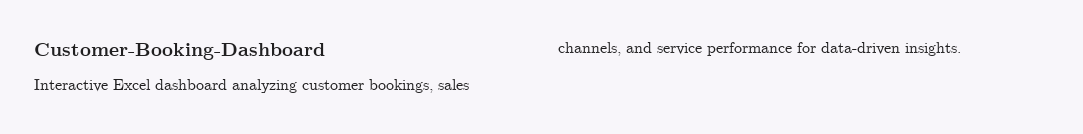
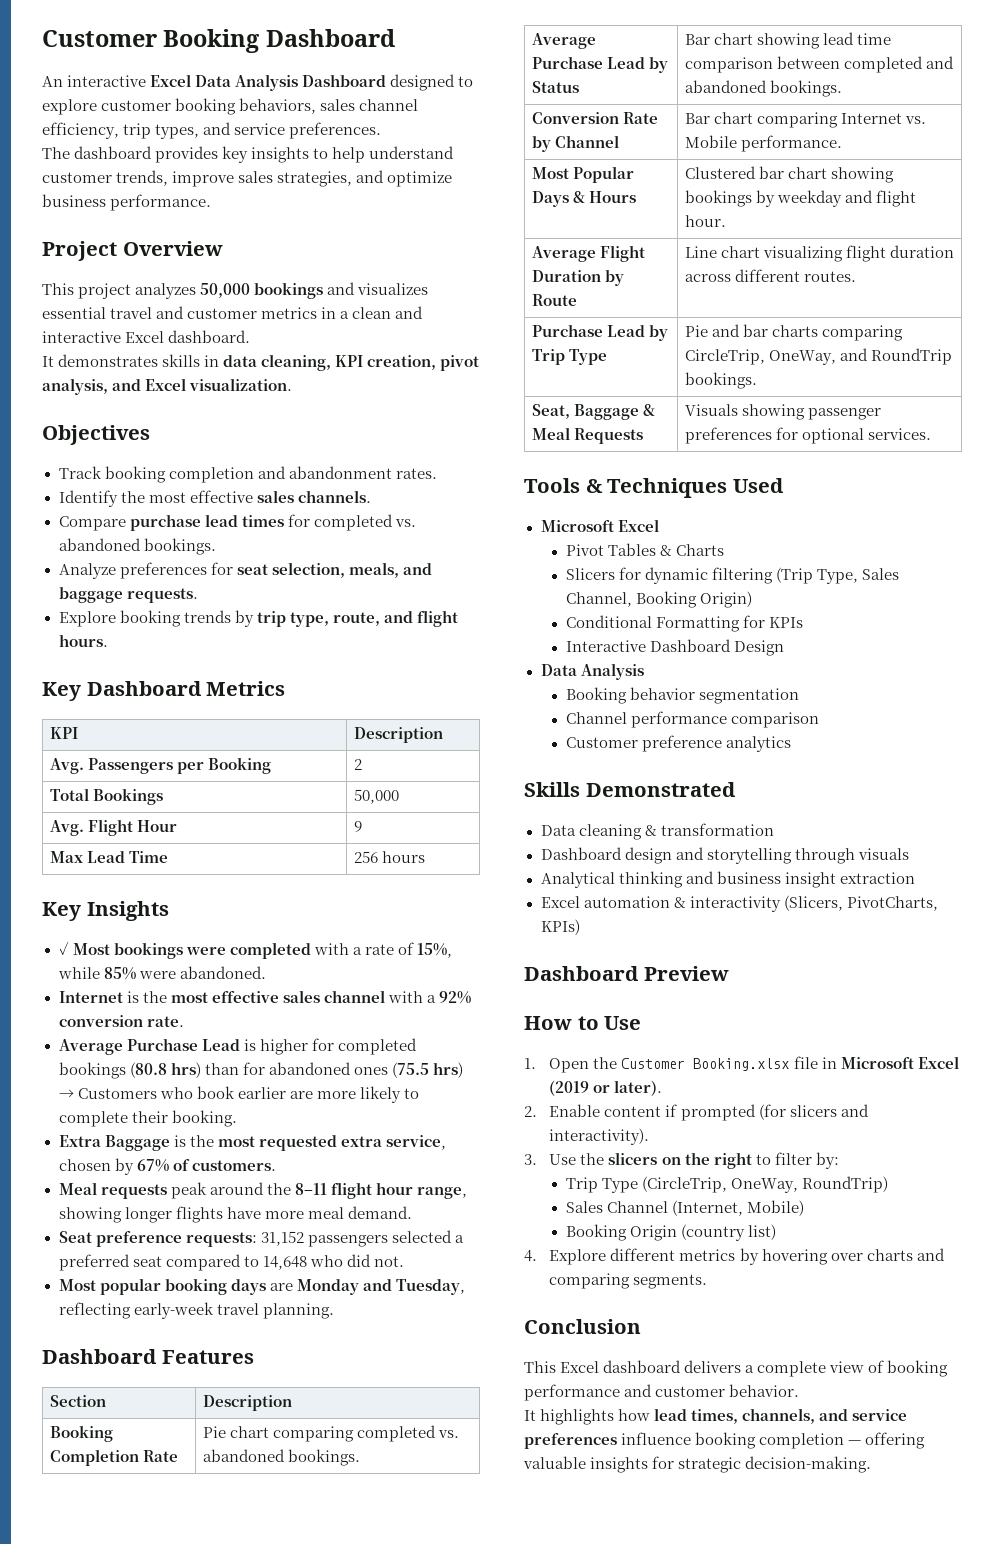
[34,43,325,60] [34,79,469,93] [558,42,961,56] Customer-Booking-Dashboard // Interactive Excel dashboard analyzing customer bookings, sales channels, and service performance for data-driven insights. -> [42,29,395,53] [42,74,474,91] [42,98,419,115] [42,122,382,139] [42,146,455,163] [42,170,453,187] [42,194,212,211] [42,241,223,261] [42,282,429,299] [42,306,424,319] [42,330,251,343] [42,354,480,371] [42,378,293,395] [42,425,150,445] [58,466,437,483] [58,490,371,507] [58,514,416,531] [58,538,216,555] [58,562,432,579] [58,587,198,603] [58,610,458,627] [58,634,108,647] [42,681,286,701] [49,727,78,739] [353,727,443,743] [49,757,271,774] [353,759,362,770] [49,788,163,805] [353,789,399,804] [49,819,177,836] [353,821,362,832] [49,851,168,863] [353,851,425,863] [42,901,169,921] [58,941,452,959] [57,966,266,980] [58,990,471,1004] [58,1015,184,1027] [58,1038,417,1055] [58,1062,463,1079] [58,1086,419,1103] [58,1110,237,1127] [58,1135,446,1151] [58,1158,276,1175] [58,1182,467,1199] [58,1206,412,1223] [58,1230,464,1247] [58,1254,404,1271] [58,1278,465,1295] [58,1302,334,1319] [42,1349,254,1364] [49,1395,106,1407] [202,1395,292,1411] [49,1425,113,1442] [49,1449,178,1466] [202,1425,459,1442] [202,1449,360,1466] [531,33,596,49] [531,56,668,73] [531,81,579,93] [684,32,891,49] [684,56,954,73] [684,80,842,97] [531,112,658,124] [531,135,619,152] [684,112,926,128] [684,135,842,152] [531,166,634,183] [531,191,636,207] [684,166,894,183] [684,190,916,207] [684,215,726,227] [531,245,645,262] [531,270,624,286] [531,294,577,306] [684,245,954,262] [684,269,856,282] [531,324,668,341] [531,349,607,365] [684,324,903,341] [684,348,952,365] [684,372,757,389] [531,404,655,420] [531,427,643,444] [684,404,881,420] [684,427,931,444] [524,478,784,498] [540,519,659,532] [565,543,725,556] [565,567,900,584] [565,591,752,608] [565,615,804,632] [565,639,784,656] [540,663,644,680] [565,687,799,704] [565,711,819,728] [565,735,791,752] [524,782,736,797] [540,823,774,840] [540,847,909,864] [540,871,915,888] [540,895,938,912] [540,919,580,935] [524,966,729,981] [524,1016,642,1030] [524,1056,959,1073] [549,1080,663,1096] [524,1104,869,1121] [549,1128,650,1145] [524,1152,839,1169] [565,1176,889,1193] [565,1200,805,1216] [565,1224,777,1241] [524,1248,945,1265] [549,1273,708,1289] [524,1319,641,1334] [524,1360,949,1377] [524,1384,800,1401] [524,1408,908,1425] [524,1432,926,1449] [523,1456,872,1473] Customer Booking Dashboard // An interactive Excel Data Analysis Dashboard designed to explore customer booking behaviors, sales channel efficiency, trip types, and service preferences. // The dashboard provides key insights to help understand customer trends, improve sales strategies, and optimize business performance. // Project Overview // This project analyzes 50,000 bookings and visualizes essential travel and customer metrics in a clean and interactive Excel dashboard. // It demonstrates skills in data cleaning, KPI creation, pivot analysis, and Excel visualization. // Objectives // Track booking completion and abandonment rates. // Identify the most effective sales channels. // Compare purchase lead times for completed vs. abandoned bookings. // Analyze preferences for seat selection, meals, and baggage requests. // Explore booking trends by trip type, route, and flight hours. // Key Dashboard Metrics // KPI | Description // Avg. Passengers per Booking | 2 // Total Bookings | 50,000 // Avg. Flight Hour | 9 // Max Lead Time | 256 hours // Key Insights // ✓ Most bookings were completed with a rate of 15%, while 85% were abandoned. // Internet is the most effective sales channel with a 92% conversion rate. // Average Purchase Lead is higher for completed bookings (80.8 hrs) than for abandoned ones (75.5 hrs) → Customers who book earlier are more likely to complete their booking. // Extra Baggage is the most requested extra service, chosen by 67% of customers. // Meal requests peak around the 8–11 flight hour range, showing longer flights have more meal demand. // Seat preference requests: 31,152 passengers selected a preferred seat compared to 14,648 who did not. // Most popular booking days are Monday and Tuesday, reflecting early-week travel planning. // Dashboard Features // Section | Description // Booking Completion Rate | Pie chart comparing completed vs. abandoned bookings. // Average Purchase Lead by Status | Bar chart showing lead time comparison between completed and abandoned bookings. // Conversion Rate by Channel | Bar chart comparing Internet vs. Mobile performance. // Most Popular Days & Hours | Clustered bar chart showing bookings by weekday and flight hour. // Average Flight Duration by Route | Line chart visualizing flight duration across different routes. // Purchase Lead by Trip Type | Pie and bar charts comparing CircleTrip, OneWay, and RoundTrip bookings. // Seat, Baggage & Meal Requests | Visuals showing passenger preferences for optional services. // Tools & Techniques Used // Microsoft Excel // Pivot Tables & Charts // Slicers for dynamic filtering (Trip Type, Sales Channel, Booking Origin) // Conditional Formatting for KPIs // Interactive Dashboard Design // Data Analysis // Booking behavior segmentation // Channel performance comparison // Customer preference analytics // Skills Demonstrated // Data cleaning & transformation // Dashboard design and storytelling through visuals // Analytical thinking and business insight extraction // Excel automation & interactivity (Slicers, PivotCharts, KPIs) // Dashboard Preview // How to Use // 1. Open the Customer Booking.xlsx file in Microsoft Excel (2019 or later). // 2. Enable content if prompted (for slicers and interactivity). // 3. Use the slicers on the right to filter by: // Trip Type (CircleTrip, OneWay, RoundTrip) // Sales Channel (Internet, Mobile) // Booking Origin (country list) // 4. Explore different metrics by hovering over charts and comparing segments. // Conclusion // This Excel dashboard delivers a complete view of booking performance and customer behavior. // It highlights how lead times, channels, and service preferences influence booking completion — offering valuable insights for strategic decision-making.

